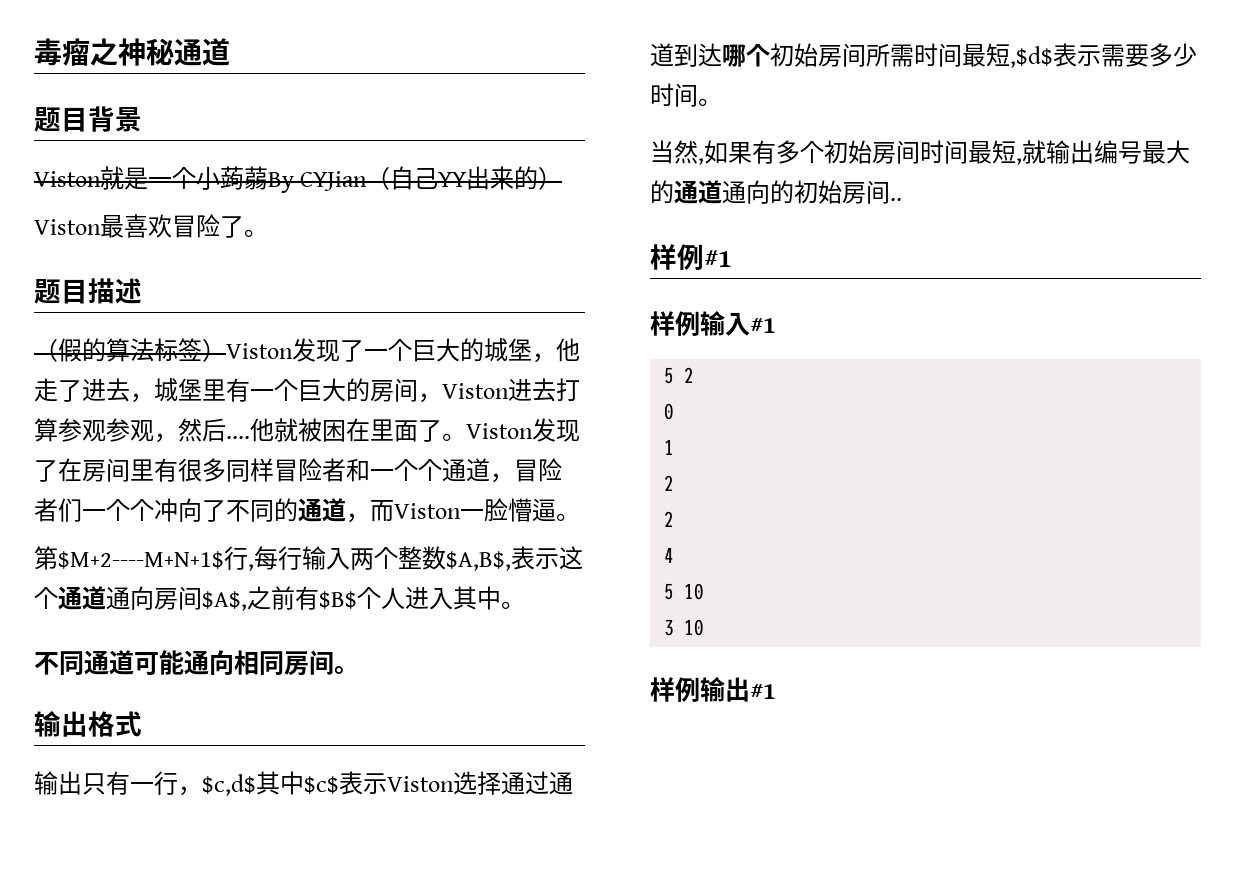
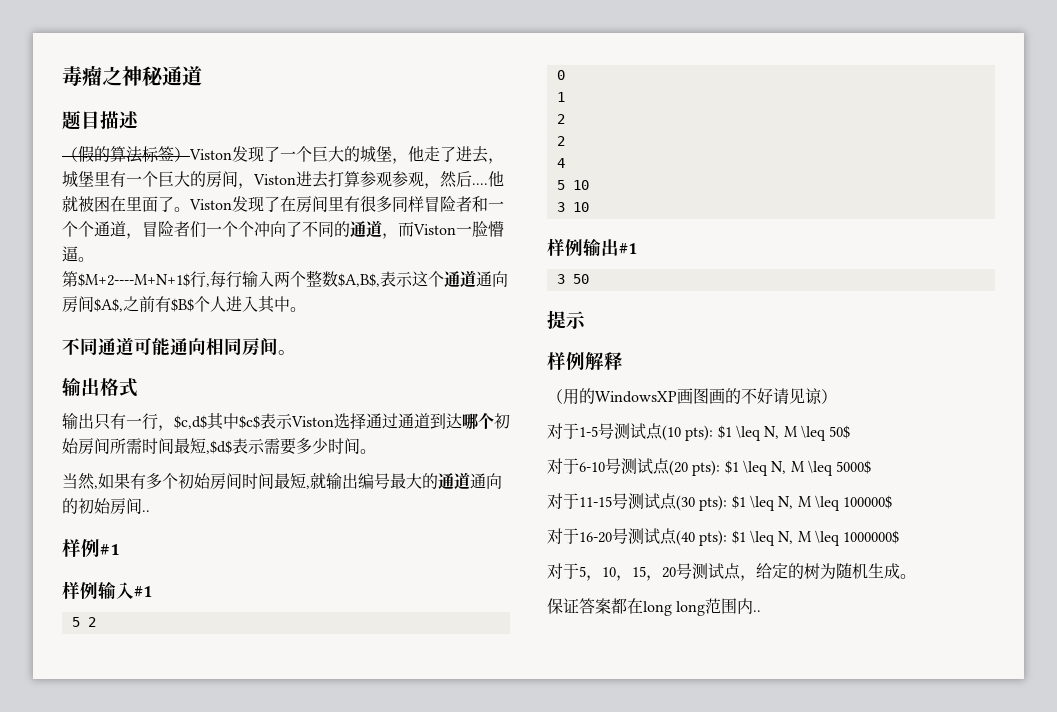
[34,106,142,132] [34,166,563,193] [34,214,268,238] // 题目背景 // Viston就是一个小蒟蒻By CYJian（自己YY出来的） // Viston最喜欢冒险了。 -> (202, 76) none
(776, 691) none -> [556,274,589,284] [547,310,586,329] [547,352,623,370] [547,388,837,405] [547,423,851,441] [547,458,872,476] [547,493,893,511] [547,528,900,546] [547,563,916,581] [547,598,762,616] // 3 50 // 提示 // 样例解释 // （用的WindowsXP画图画的不好请见谅） // 对于1-5号测试点(10 pts): $1 \leq N, M \leq 50$ // 对于6-10号测试点(20 pts): $1 \leq N, M \leq 5000$ // 对于11-15号测试点(30 pts): $1 \leq N, M \leq 100000$ // 对于16-20号测试点(40 pts): $1 \leq N, M \leq 1000000$ // 对于5，10，15，20号测试点，给定的树为随机生成。 // 保证答案都在long long范围内..

